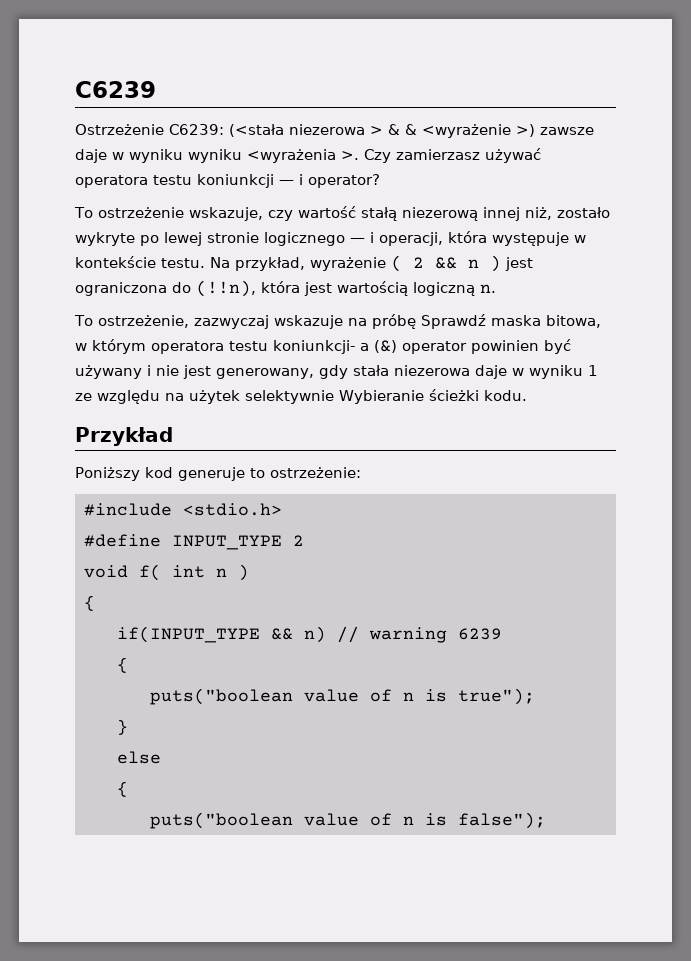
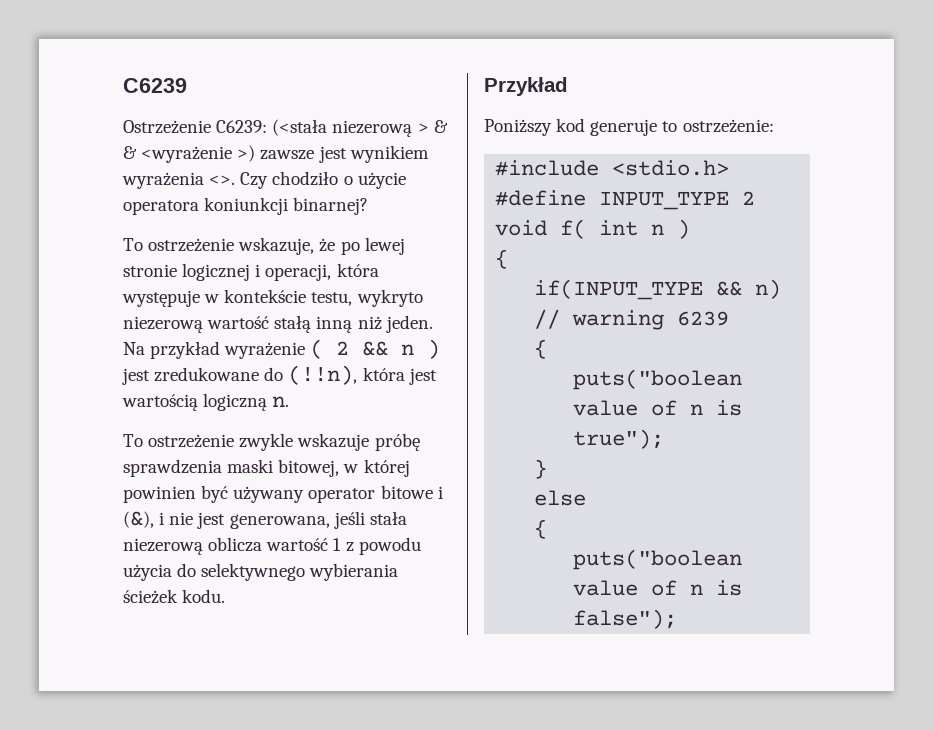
[289,124,365,135] niezerowa -> [332,120,413,137] niezerową
[75,148,541,163] [75,174,380,188] [74,206,610,221] [75,232,135,246] daje w wyniku wyniku <wyrażenia >. Czy zamierzasz używać operatora testu koniunkcji — i operator? // To ostrzeżenie wskazuje, czy wartość stałą niezerową innej niż, zostało wykryte -> [318,145,429,163] [122,171,406,189] [123,197,369,215] [123,237,336,255] jest wynikiem wyrażenia <>. Czy chodziło o użycie operatora koniunkcji binarnej? // To ostrzeżenie wskazuje, że
[264,232,365,246] logicznego — -> [182,263,251,281] logicznej
[161,257,305,271] testu. Na przykład, -> [311,289,423,307] [123,315,433,333] [123,341,221,359] testu, wykryto niezerową wartość stałą inną niż jeden. Na przykład
[75,282,167,296] ograniczona -> [154,367,260,382] zredukowane
[97,314,601,329] [75,339,571,354] [75,365,598,379] [75,389,479,404] ostrzeżenie, zazwyczaj wskazuje na próbę Sprawdź maska bitowa, w którym operatora testu koniunkcji- a (&) operator powinien być używany i nie jest generowany, gdy stała niezerowa daje w wyniku 1 ze względu na użytek selektywnie Wybieranie ścieżki -> [148,433,420,451] [123,459,410,477] [123,485,443,503] [123,511,407,529] [123,537,421,555] [123,563,399,581] [123,589,178,604] ostrzeżenie zwykle wskazuje próbę sprawdzenia maski bitowej, w której powinien być używany operator bitowe i (&), i nie jest generowana, jeśli stała niezerową oblicza wartość 1 z powodu użycia do selektywnego wybierania ścieżek

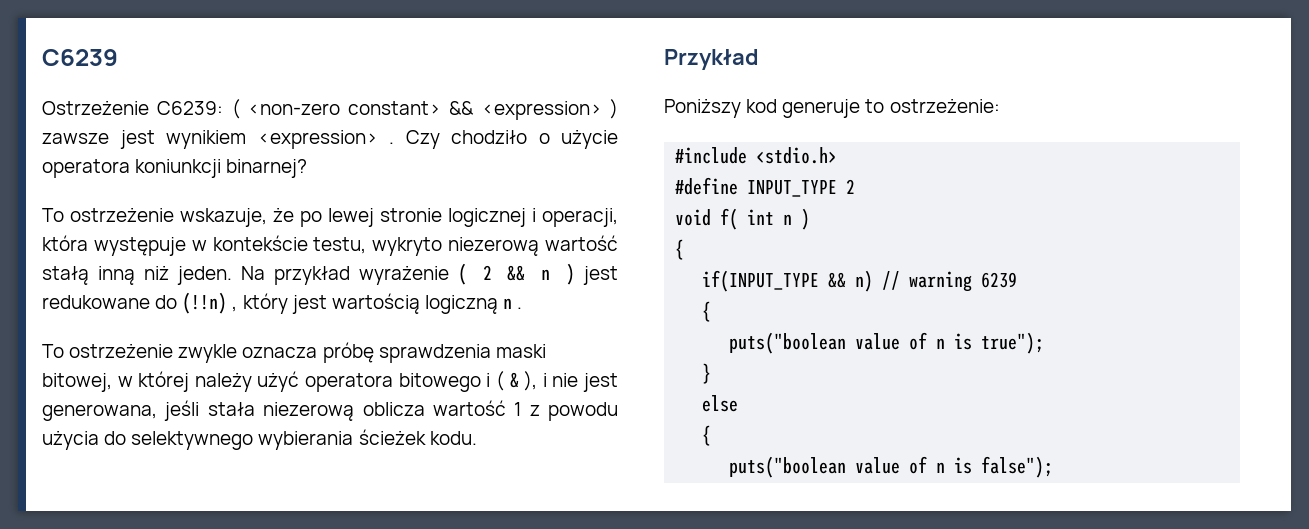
[272,119,448,137] [123,145,256,163] (<stała niezerową > & & <wyrażenie >) -> [231,99,618,120] ( <non-zero constant> && <expression> )
[122,172,236,189] wyrażenia <>. -> [257,130,394,149] <expression> .
[154,365,405,385] zredukowane do (!!n), która -> [42,292,288,314] redukowane do (!!n) , który
[272,396,290,407] n. -> [503,298,523,309] n .
[297,433,370,451] wskazuje -> [242,347,318,358] oznacza
[123,485,443,503] [123,511,154,528] powinien być używany operator bitowe i (&), -> [194,371,538,392] należy użyć operatora bitowego i ( & ),

